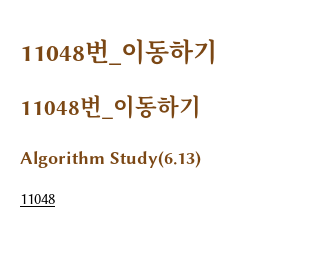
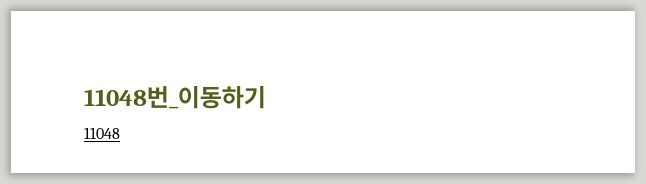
[20,39,217,65] [20,95,201,119] [20,151,201,168] 11048번_이동하기 // 11048번_이동하기 // Algorithm Study(6.13) -> [84,86,266,109] 11048번_이동하기

